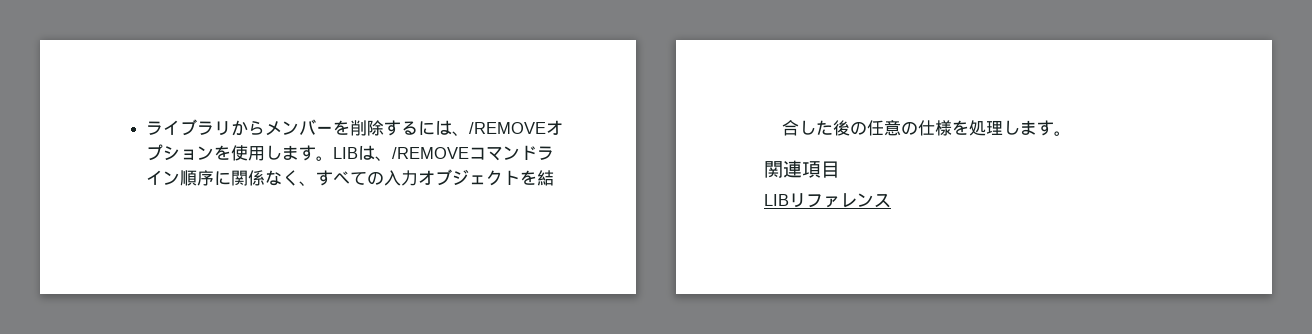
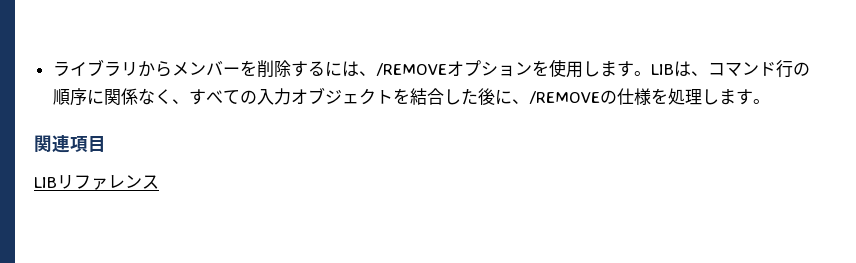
[392,147,470,159] /REMOVE -> (708, 73) none
[537,146,555,160] [146,170,181,185] ライン -> [775,60,810,78] 行の
[850,120,902,136] の任意 -> [494,89,600,105] に、/REMOVE

